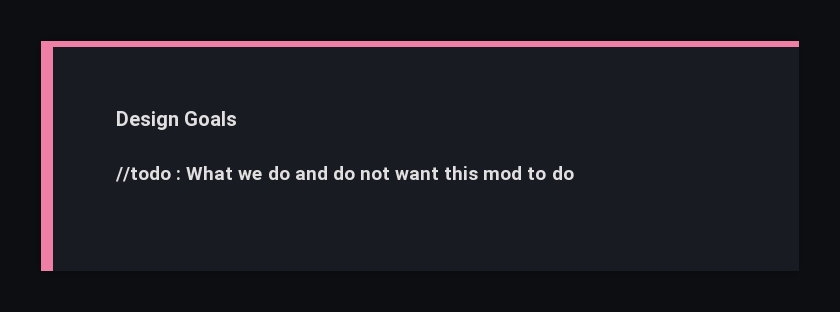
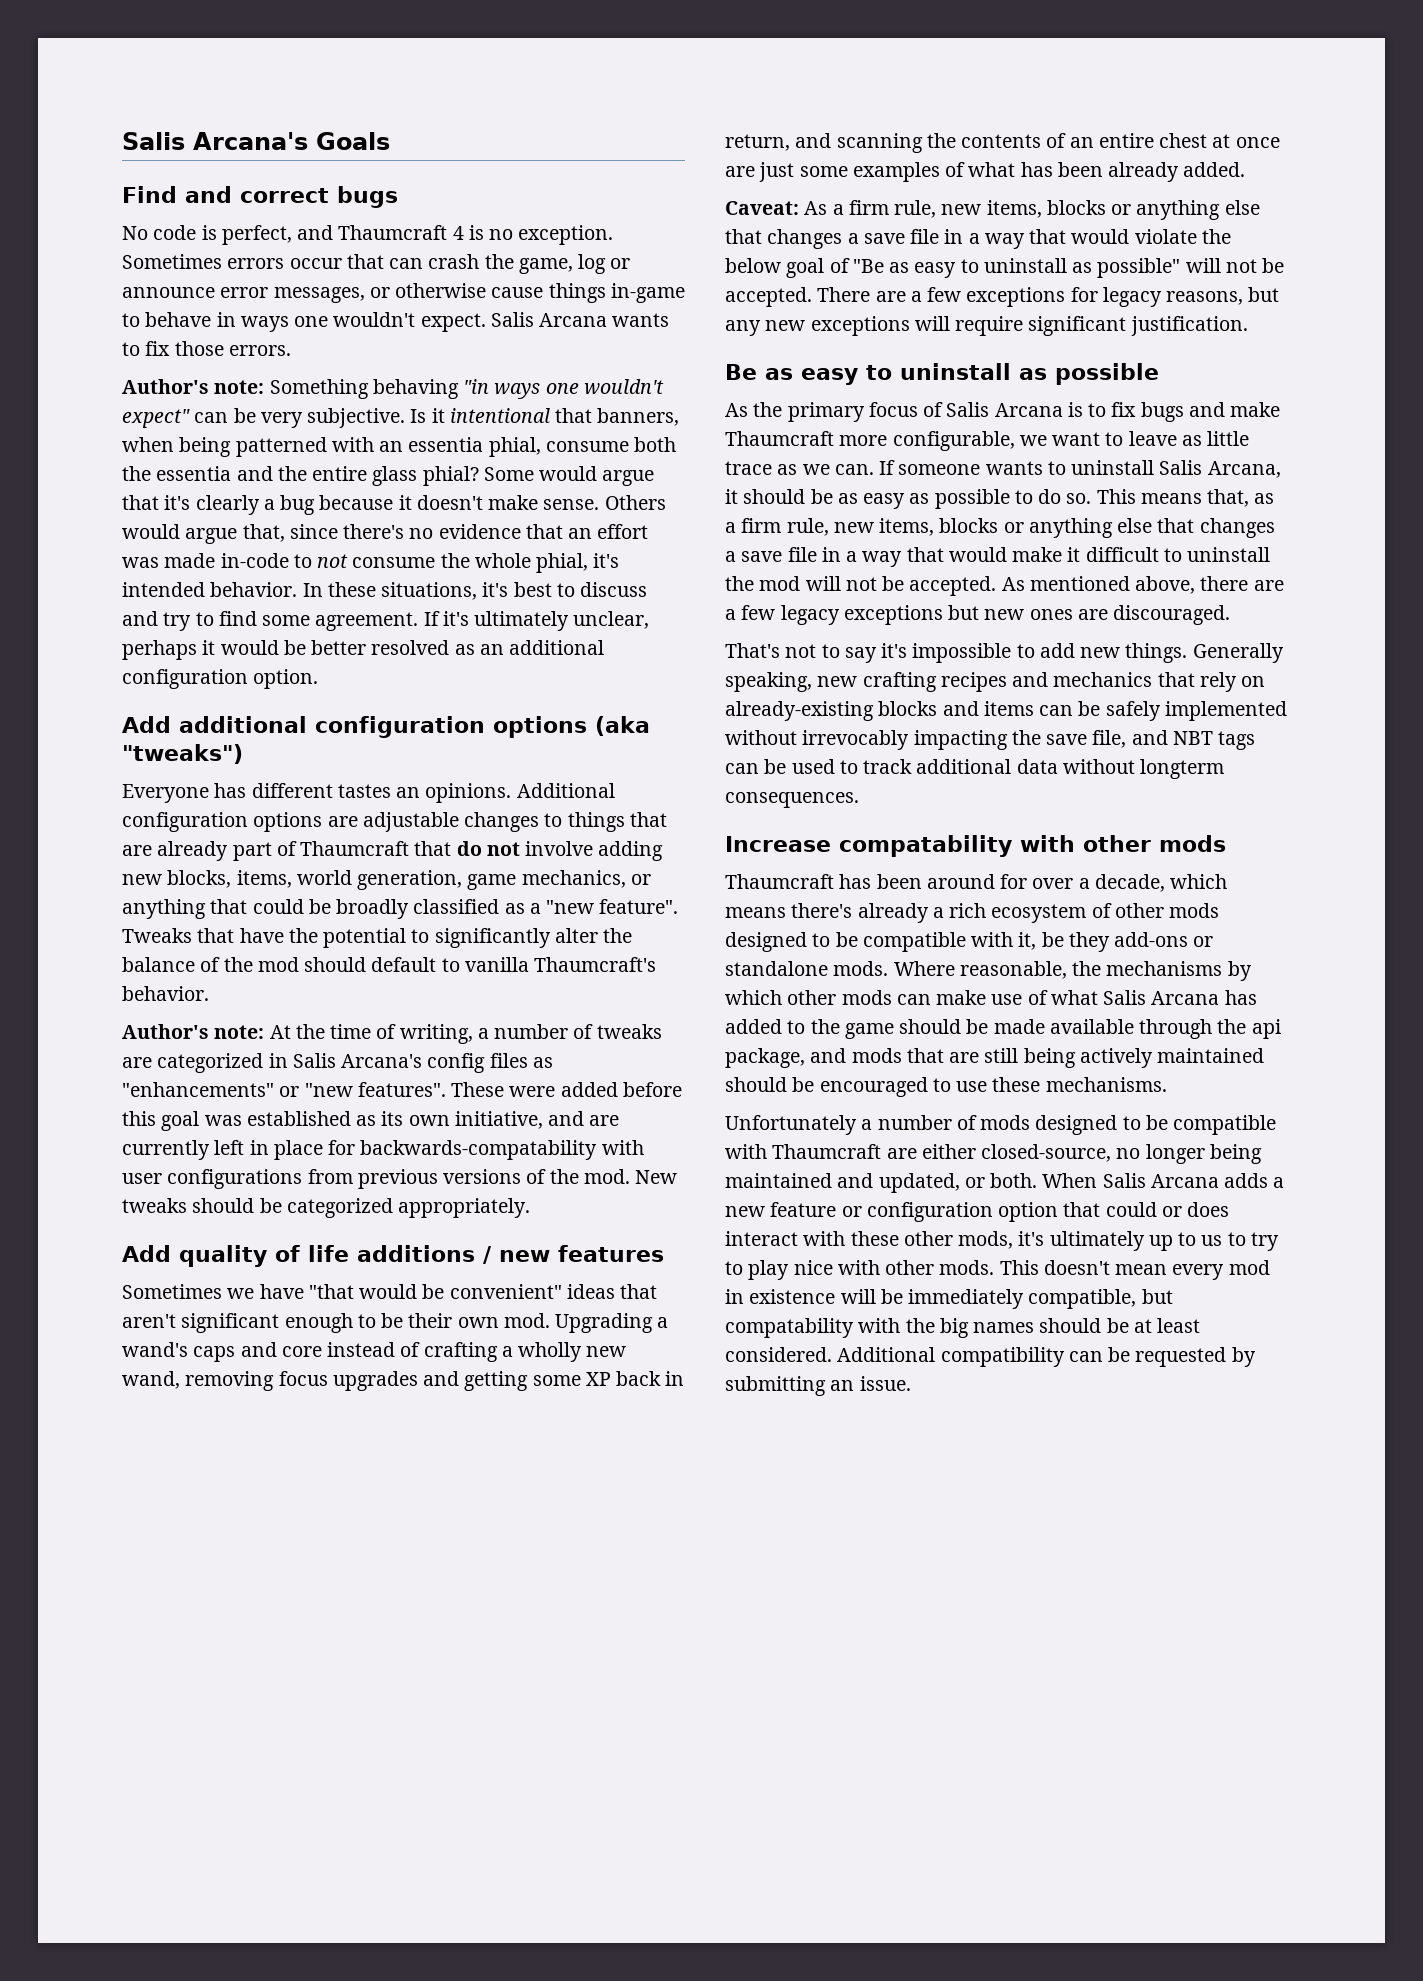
[116,111,179,130] Design -> [122,132,308,150] Salis Arcana's
[115,166,574,182] //todo : What we do and do not want this mod to do -> [122,186,398,208] [122,225,614,245] [122,254,631,274] [122,283,685,303] [122,312,670,332] [122,341,291,356] [122,379,664,399] [122,408,680,428] [122,437,677,457] [122,466,655,486] [122,495,666,515] [122,524,649,544] [122,553,620,573] [122,582,648,600] [122,611,650,631] [122,640,605,660] [122,669,319,689] [122,716,650,738] [122,744,243,764] [122,783,615,803] [122,812,667,832] [122,841,664,861] [122,870,651,890] [122,899,679,919] [122,928,633,948] [122,957,657,972] [122,986,209,1001] [122,1024,662,1044] [122,1053,553,1073] [122,1082,682,1097] [122,1111,620,1131] [122,1140,644,1160] [122,1169,678,1189] [122,1198,531,1218] [122,1245,664,1267] [122,1284,658,1299] [122,1313,669,1333] [122,1342,627,1362] [122,1371,685,1391] [725,133,1280,153] [725,162,1246,182] [725,200,1260,220] [725,229,1231,249] [725,258,1285,278] [725,287,1280,307] [725,316,1248,336] [725,363,1159,385] [725,402,1281,422] [725,431,1250,451] [725,460,1281,478] [725,489,1275,509] [725,518,1275,538] [725,547,1271,567] [725,576,1284,596] [725,605,1231,625] [725,643,1284,663] [725,672,1266,692] [725,701,1287,721] [725,730,1256,750] [725,759,1225,779] [725,792,859,808] [725,835,1226,857] [725,874,1228,892] [725,903,1220,923] [725,932,1214,952] [725,961,1252,981] [725,990,1257,1005] [725,1019,1281,1039] [725,1048,1265,1068] [725,1077,1167,1097] [725,1115,1277,1135] [725,1144,1262,1164] [725,1173,1285,1193] [725,1202,1230,1222] [725,1231,1279,1251] [725,1260,1270,1280] [725,1289,1173,1309] [725,1318,1201,1338] [725,1347,1256,1367] [725,1376,911,1396] Find and correct bugs // No code is perfect, and Thaumcraft 4 is no exception. Sometimes errors occur that can crash the game, log or announce error messages, or otherwise cause things in-game to behave in ways one wouldn't expect. Salis Arcana wants to fix those errors. // Author's note: Something behaving "in ways one wouldn't expect" can be very subjective. Is it intentional that banners, when being patterned with an essentia phial, consume both the essentia and the entire glass phial? Some would argue that it's clearly a bug because it doesn't make sense. Others would argue that, since there's no evidence that an effort was made in-code to not consume the whole phial, it's intended behavior. In these situations, it's best to discuss and try to find some agreement. If it's ultimately unclear, perhaps it would be better resolved as an additional configuration option. // Add additional configuration options (aka "tweaks") // Everyone has different tastes an opinions. Additional configuration options are adjustable changes to things that are already part of Thaumcraft that do not involve adding new blocks, items, world generation, game mechanics, or anything that could be broadly classified as a "new feature". Tweaks that have the potential to significantly alter the balance of the mod should default to vanilla Thaumcraft's behavior. // Author's note: At the time of writing, a number of tweaks are categorized in Salis Arcana's config files as "enhancements" or "new features". These were added before this goal was established as its own initiative, and are currently left in place for backwards-compatability with user configurations from previous versions of the mod. New tweaks should be categorized appropriately. // Add quality of life additions / new features // Sometimes we have "that would be convenient" ideas that aren't significant enough to be their own mod. Upgrading a wand's caps and core instead of crafting a wholly new wand, removing focus upgrades and getting some XP back in return, and scanning the contents of an entire chest at once are just some examples of what has been already added. // Caveat: As a firm rule, new items, blocks or anything else that changes a save file in a way that would violate the below goal of "Be as easy to uninstall as possible" will not be accepted. There are a few exceptions for legacy reasons, but any new exceptions will require significant justification. // Be as easy to uninstall as possible // As the primary focus of Salis Arcana is to fix bugs and make Thaumcraft more configurable, we want to leave as little trace as we can. If someone wants to uninstall Salis Arcana, it should be as easy as possible to do so. This means that, as a firm rule, new items, blocks or anything else that changes a save file in a way that would make it difficult to uninstall the mod will not be accepted. As mentioned above, there are a few legacy exceptions but new ones are discouraged. // That's not to say it's impossible to add new things. Generally speaking, new crafting recipes and mechanics that rely on already-existing blocks and items can be safely implemented without irrevocably impacting the save file, and NBT tags can be used to track additional data without longterm consequences. // Increase compatability with other mods // Thaumcraft has been around for over a decade, which means there's already a rich ecosystem of other mods designed to be compatible with it, be they add-ons or standalone mods. Where reasonable, the mechanisms by which other mods can make use of what Salis Arcana has added to the game should be made available through the api package, and mods that are still being actively maintained should be encouraged to use these mechanisms. // Unfortunately a number of mods designed to be compatible with Thaumcraft are either closed-source, no longer being maintained and updated, or both. When Salis Arcana adds a new feature or configuration option that could or does interact with these other mods, it's ultimately up to us to try to play nice with other mods. This doesn't mean every mod in existence will be immediately compatible, but compatability with the big names should be at least considered. Additional compatibility can be requested by submitting an issue.

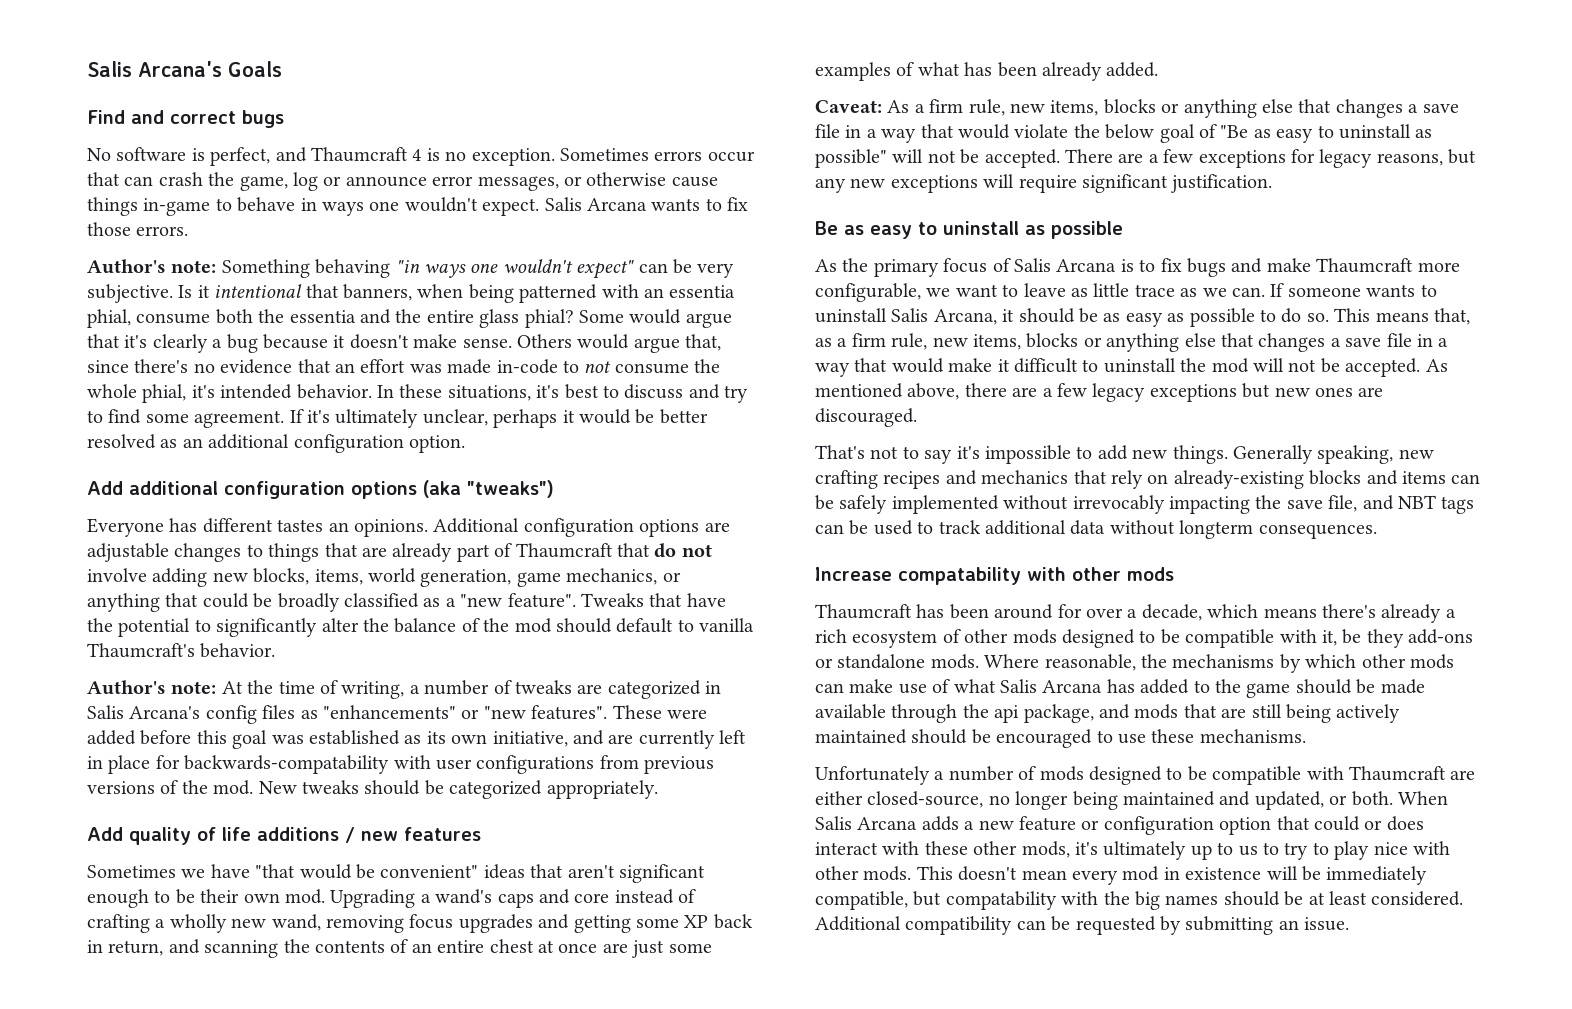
[153,225,197,240] code -> [116,147,187,161] software

